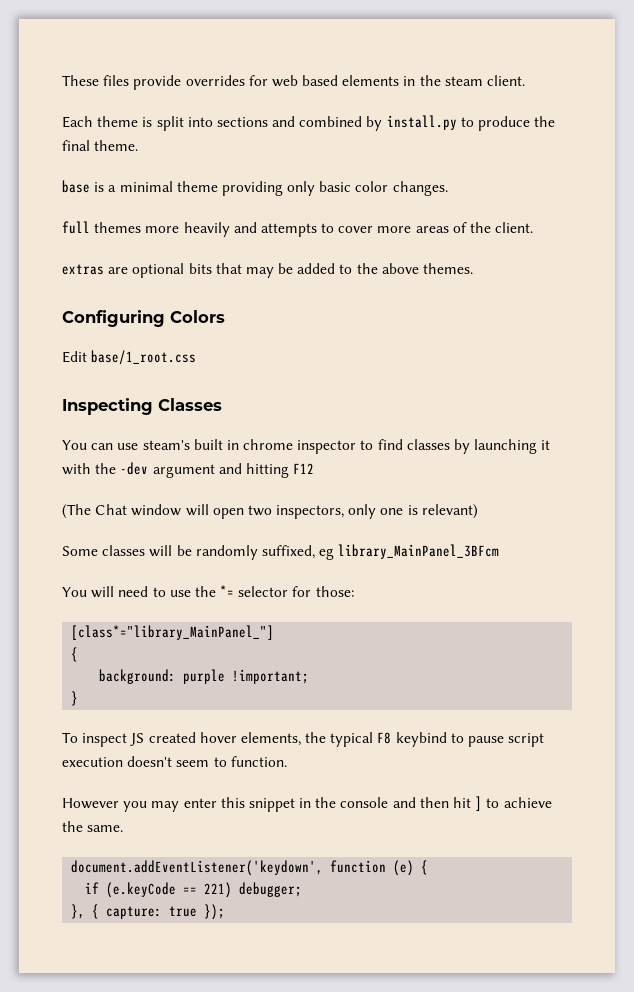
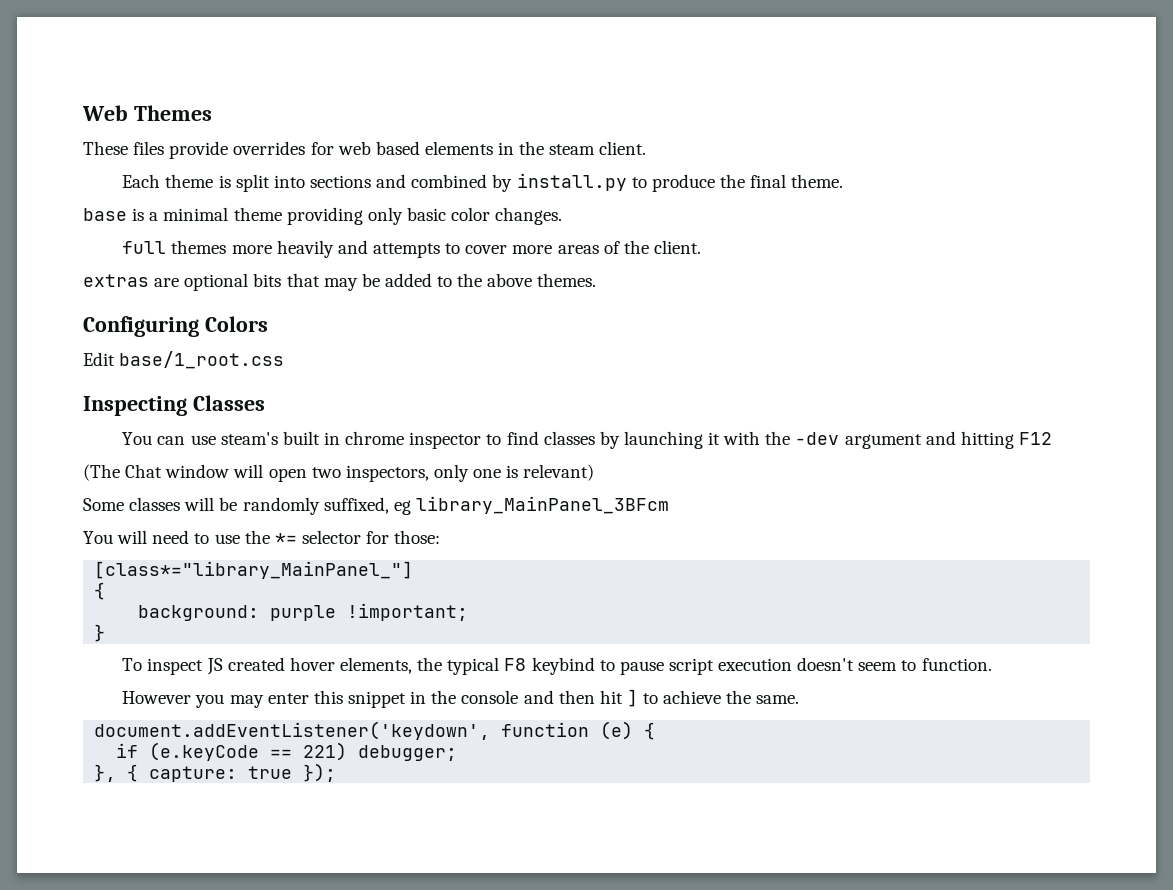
(62, 80) none -> [82,105,212,121] Web Themes //

